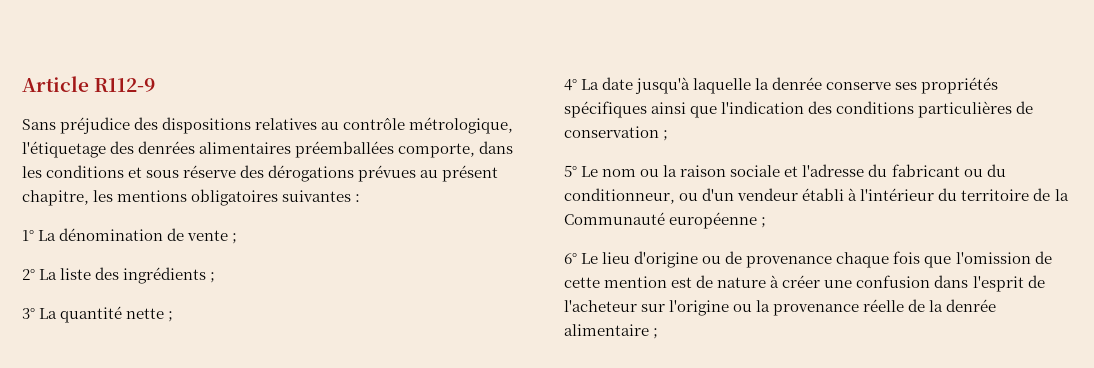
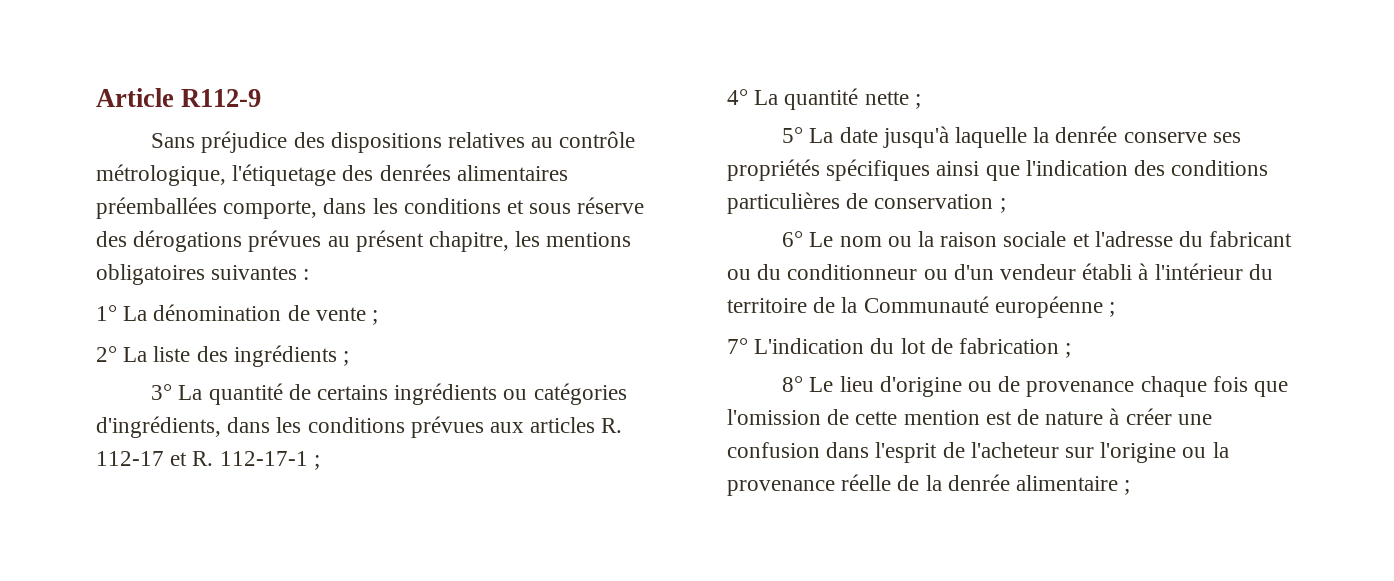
(123, 314) none -> [288,383,627,405] [96,416,623,438] [96,451,320,470] [727,88,859,110] de certains ingrédients ou catégories d'ingrédients, dans les conditions prévues aux articles R. 112-17 et R. 112-17-1 ; // 4° La quantité
[564,79,577,91] 4° -> [782,127,804,143] 5°
[564,165,577,177] 5° -> [782,231,804,247] 6°
[564,188,675,204] conditionneur, -> [787,264,918,280] conditionneur
[564,253,577,264] 6° -> [727,338,1072,358] [782,376,804,392] 7° L'indication du lot de fabrication ; // 8°

